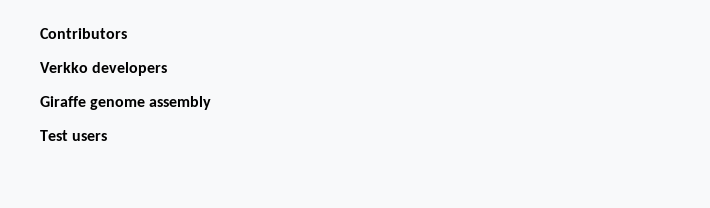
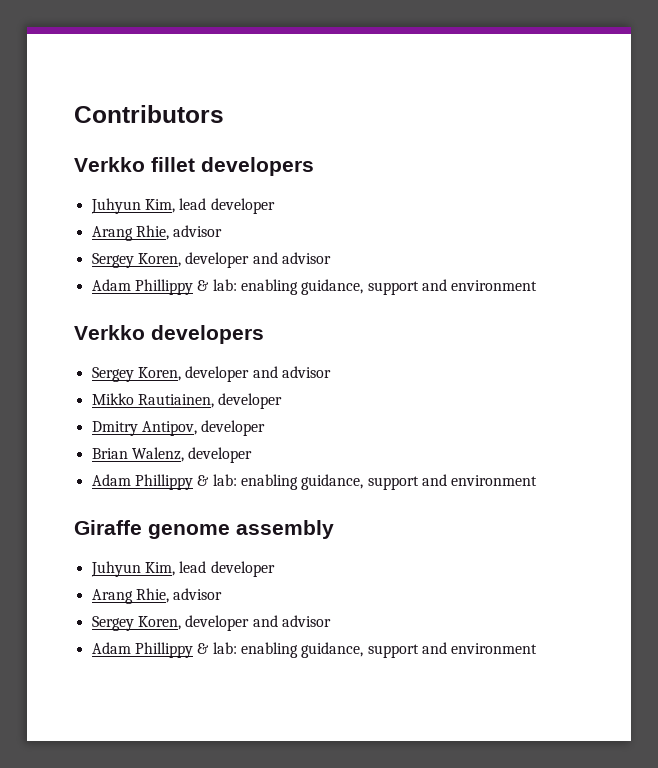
[92,62,168,76] [40,96,212,110] [40,130,108,141] developers // Giraffe genome assembly // Test users -> [151,157,314,176] [90,198,275,214] [91,225,223,241] [91,252,331,268] [91,279,538,295] [74,325,264,344] [91,366,331,382] [91,393,283,409] [91,420,266,436] [91,447,253,463] [91,474,538,490] [74,520,334,539] [90,561,275,577] [91,588,223,604] [91,615,331,631] [91,642,538,658] fillet developers // Juhyun Kim, lead developer // Arang Rhie, advisor // Sergey Koren, developer and advisor // Adam Phillippy & lab: enabling guidance, support and environment // Verkko developers // Sergey Koren, developer and advisor // Mikko Rautiainen, developer // Dmitry Antipov, developer // Brian Walenz, developer // Adam Phillippy & lab: enabling guidance, support and environment // Giraffe genome assembly // Juhyun Kim, lead developer // Arang Rhie, advisor // Sergey Koren, developer and advisor // Adam Phillippy & lab: enabling guidance, support and environment

